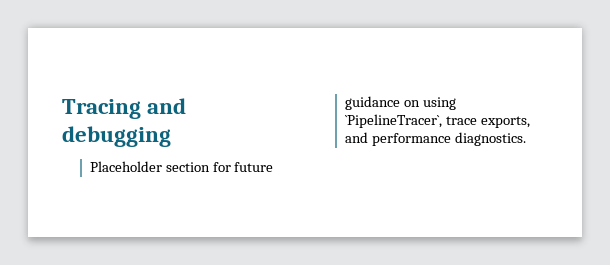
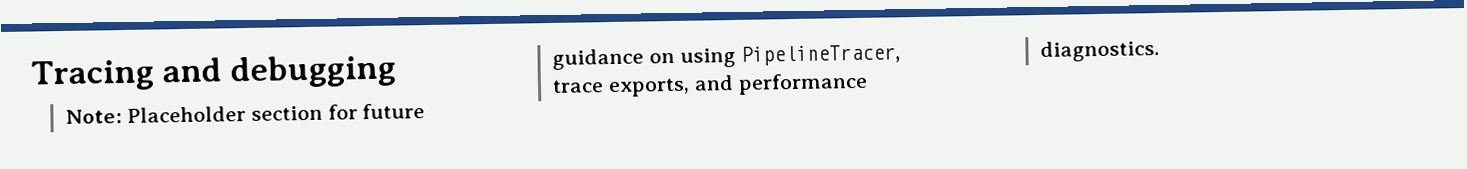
(171, 136) none -> [65,109,123,124] Note:
[344,114,442,128] `PipelineTracer`, -> [740,44,901,66] PipelineTracer,

